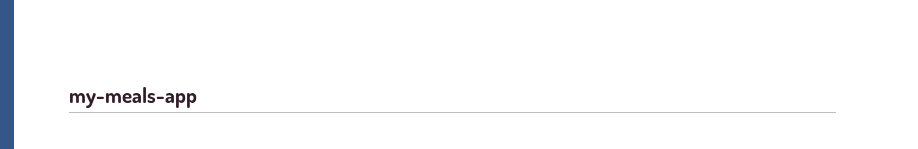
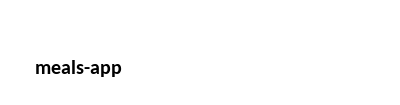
[69,87,197,108] my-meals-app -> [35,60,122,77] meals-app

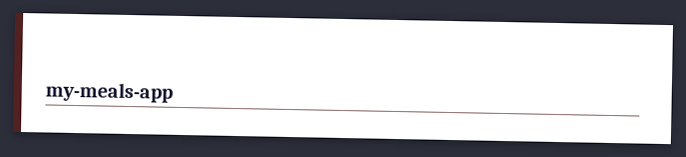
[35,60,122,77] meals-app -> [45,81,173,103] my-meals-app

